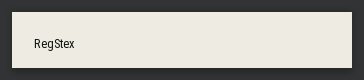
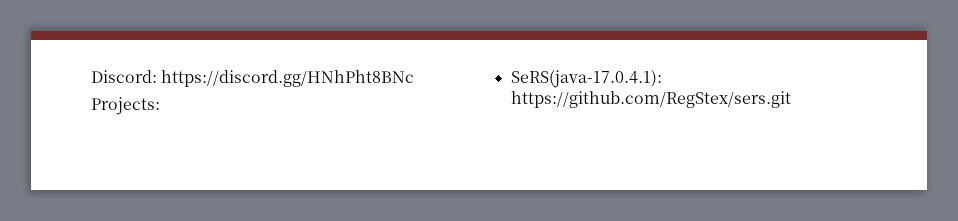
[34,39,75,51] RegStex -> [91,70,415,87] [91,97,160,115] [510,70,662,88] [510,91,791,108] Discord: https://discord.gg/HNhPht8BNc // Projects: // SeRS(java-17.0.4.1): https://github.com/RegStex/sers.git

